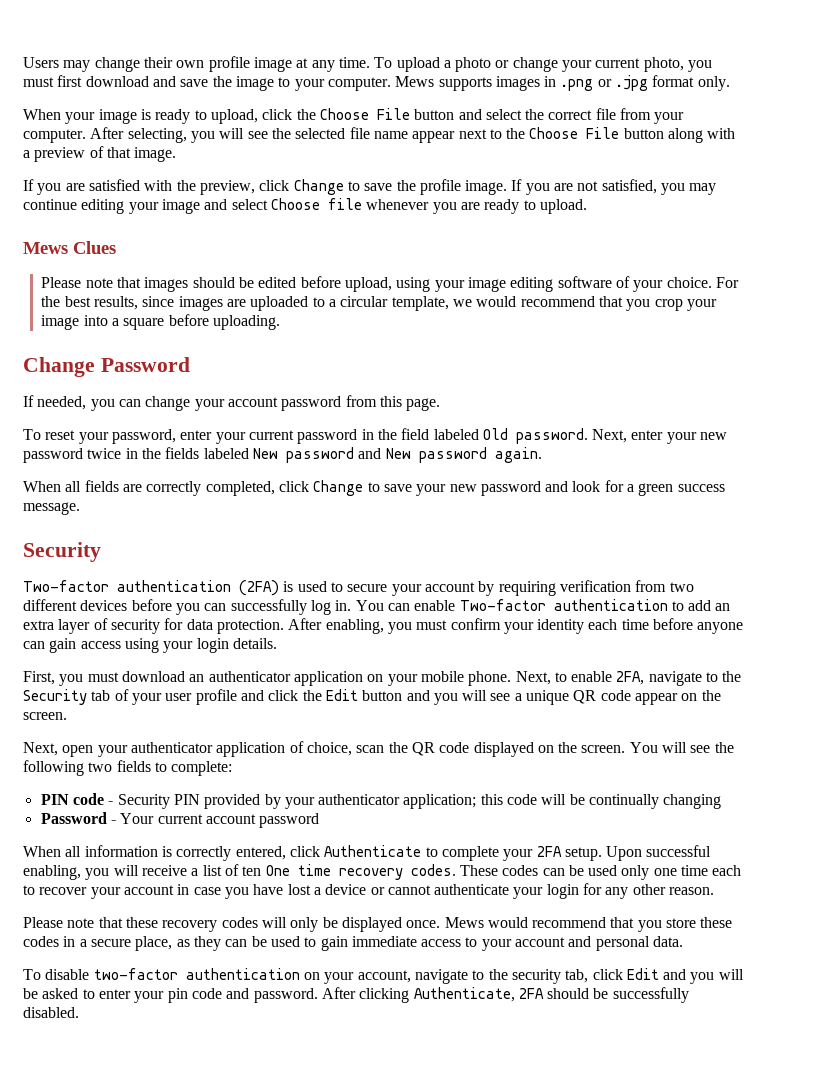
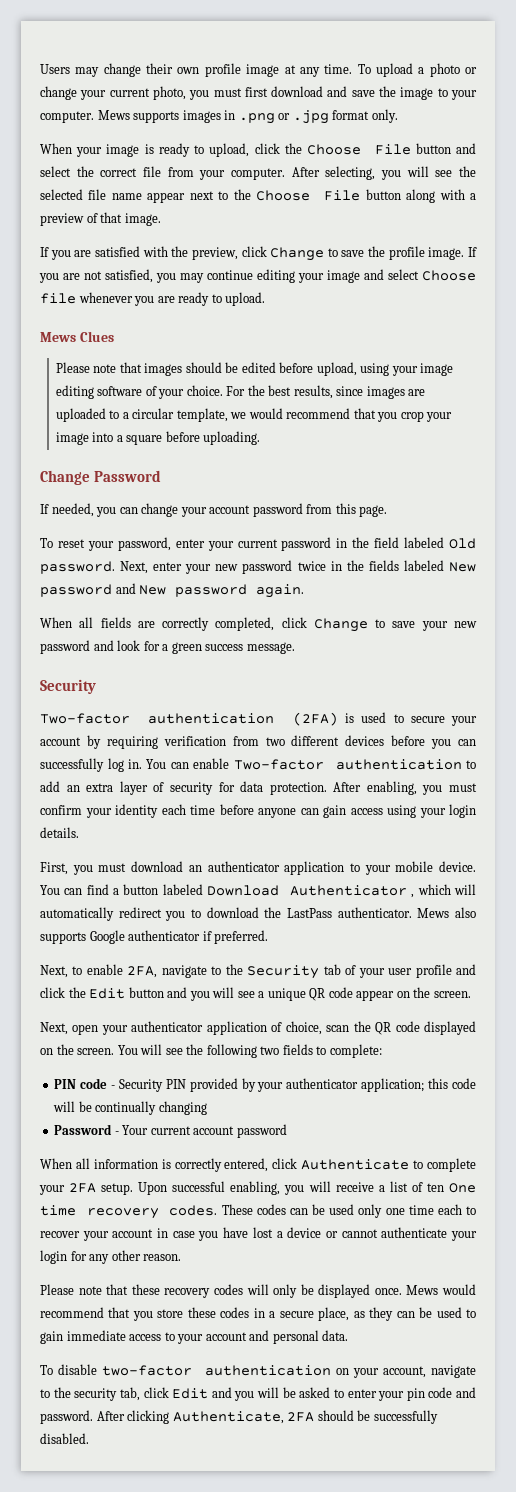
[367,674,384,682] on -> [349,863,360,872] to
[468,671,512,686] phone. -> [438,861,476,872] [40,884,476,898] [40,907,477,921] [40,930,269,944] device. You can find a button labeled Download Authenticator , which will automatically redirect you to download the LastPass authenticator. Mews also supports Google authenticator if preferred. //

